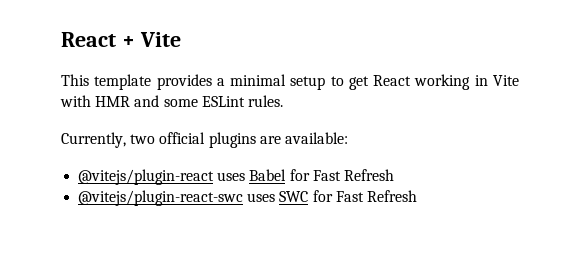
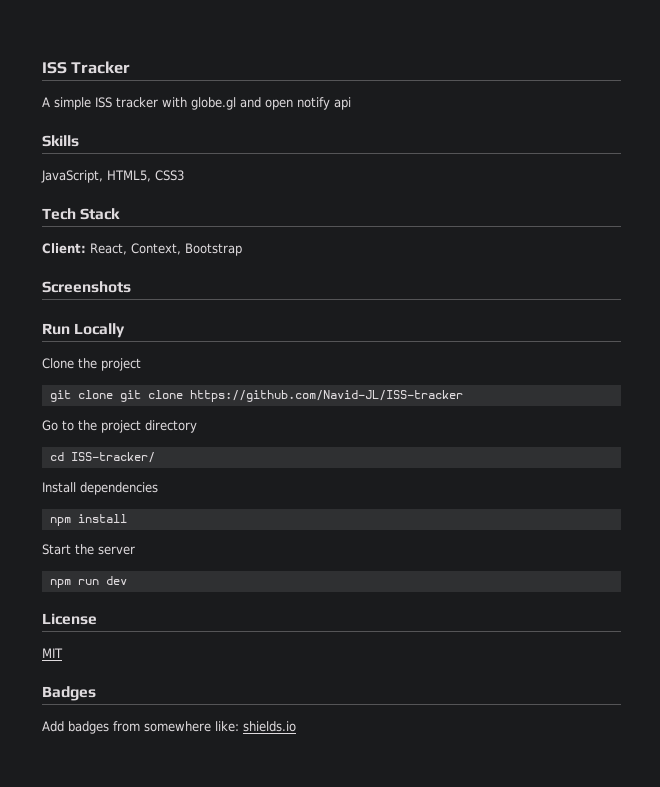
[61,32,181,47] [61,74,519,90] [60,95,283,107] [61,132,348,148] [78,169,394,185] [78,190,417,206] React + Vite // This template provides a minimal setup to get React working in Vite with HMR and some ESLint rules. // Currently, two official plugins are available: // @vitejs/plugin-react uses Babel for Fast Refresh // @vitejs/plugin-react-swc uses SWC for Fast Refresh -> [42,61,131,74] [42,97,351,110] [42,135,79,147] [41,170,184,183] [42,208,121,220] [42,243,242,256] [42,281,131,293] [42,323,126,338] [42,358,141,371] [49,390,463,402] [42,420,197,433] [49,452,155,463] [42,482,158,495] [49,514,127,526] [42,544,135,555] [49,576,127,588] [42,613,97,625] [42,648,63,658] [42,686,96,701] [42,721,296,734] ISS Tracker // A simple ISS tracker with globe.gl and open notify api // Skills // JavaScript, HTML5, CSS3 // Tech Stack // Client: React, Context, Bootstrap // Screenshots // Run Locally // Clone the project // git clone git clone https://github.com/Navid-JL/ISS-tracker // Go to the project directory // cd ISS-tracker/ // Install dependencies // npm install // Start the server // npm run dev // License // MIT // Badges // Add badges from somewhere like: shields.io

